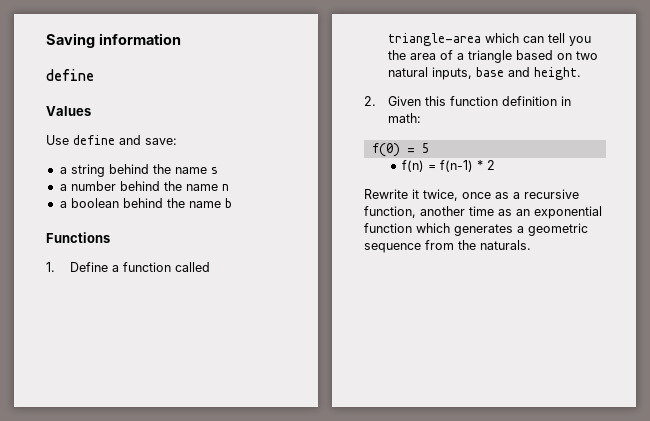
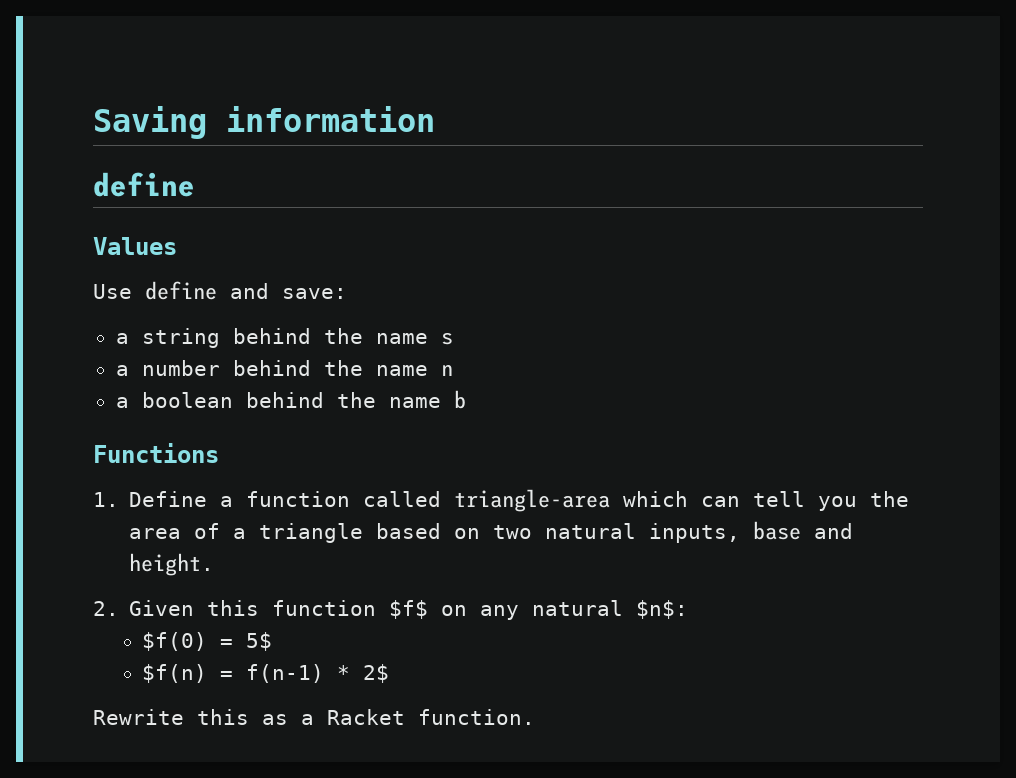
[502,96,572,106] [388,113,422,123] [371,143,429,157] [402,160,425,172] definition in math: // f(0) = 5 // f(n) -> [389,600,689,620] [142,632,273,651] [142,664,208,683] $f$ on any natural $n$: // $f(0) = 5$ // $f(n)
[487,160,496,170] 2 -> [363,664,390,683] 2$
[412,189,579,201] [364,206,602,219] [364,223,588,236] [364,240,531,253] it twice, once as a recursive function, another time as an exponential function which generates a geometric sequence from the naturals. -> [197,709,535,725] this as a Racket function.

